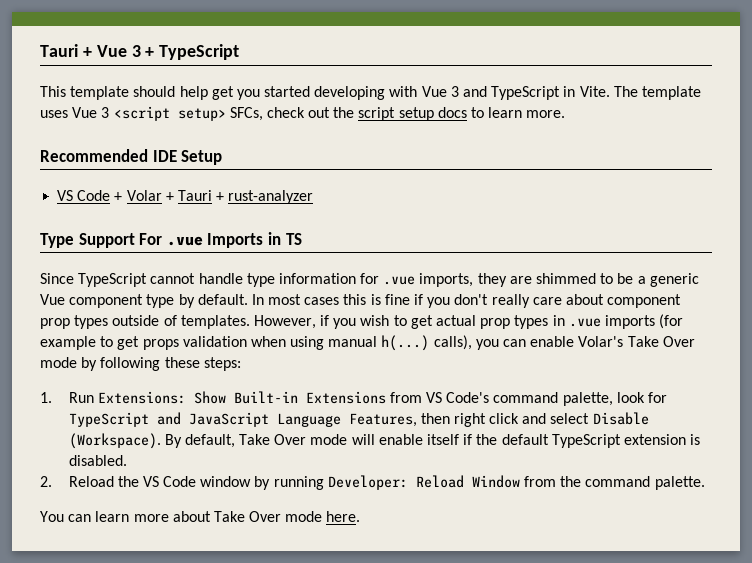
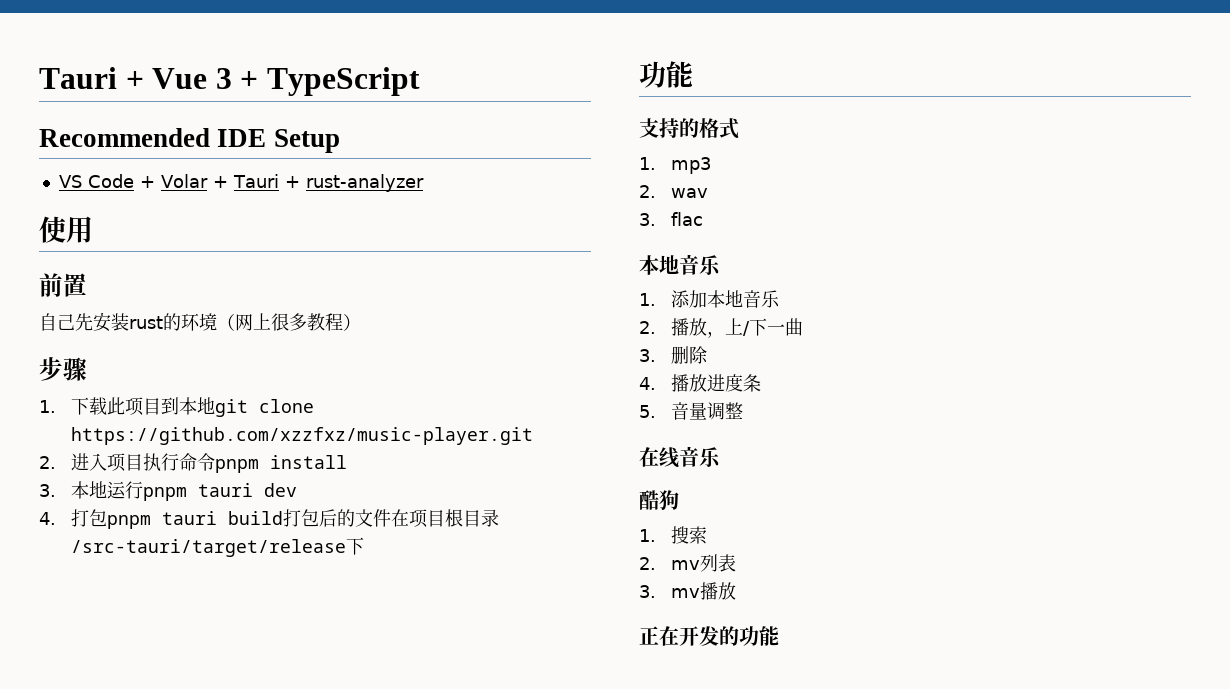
[40,86,701,100] [40,106,566,121] // This template should help get you started developing with Vue 3 and TypeScript in Vite. The template uses Vue 3 <script setup> SFCs, check out the script setup docs to learn more. -> (420, 81) none
[40,232,302,248] [40,273,699,287] [40,294,682,308] [40,314,684,329] [40,335,695,351] [40,357,241,371] [40,391,668,406] [68,412,649,427] [68,433,701,449] [68,455,127,466] [40,475,705,490] [40,511,361,522] Type Support For .vue Imports in TS // Since TypeScript cannot handle type information for .vue imports, they are shimmed to be a generic Vue component type by default. In most cases this is fine if you don't really care about component prop types outside of templates. However, if you wish to get actual prop types in .vue imports (for example to get props validation when using manual h(...) calls), you can enable Volar's Take Over mode by following these steps: // 1. Run Extensions: Show Built-in Extensions from VS Code's command palette, look for TypeScript and JavaScript Language Features, then right click and select Disable (Workspace). By default, Take Over mode will enable itself if the default TypeScript extension is disabled. // 2. Reload the VS Code window by running Developer: Reload Window from the command palette. // You can learn more about Take Over mode here. -> [39,216,93,243] [39,273,87,297] [39,312,361,332] [39,357,87,381] [39,397,314,417] [70,427,533,445] [39,453,347,473] [39,481,297,501] [39,509,499,529] [70,537,364,557] [639,61,693,88] [639,118,739,139] [639,157,711,174] [639,185,708,198] [639,212,703,226] [639,254,721,275] [639,290,780,308] [639,318,803,338] [639,346,708,364] [639,374,761,392] [639,402,743,420] [639,446,721,468] [639,490,679,510] [639,526,707,544] [639,554,736,572] [639,582,736,600] [639,626,779,646] 使用 // 前置 // 自己先安装rust的环境（网上很多教程） // 步骤 // 1.下载此项目到本地git clone https://github.com/xzzfxz/music-player.git // 2.进入项目执行命令pnpm install // 3.本地运行pnpm tauri dev // 4.打包pnpm tauri build打包后的文件在项目根目录/src-tauri/target/release下 // 功能 // 支持的格式 // 1. mp3 // 2. wav // 3. flac // 本地音乐 // 1.添加本地音乐 // 2.播放，上/下一曲 // 3.删除 // 4.播放进度条 // 5.音量调整 // 在线音乐 // 酷狗 // 1.搜索 // 2. mv列表 // 3. mv播放 // 正在开发的功能

